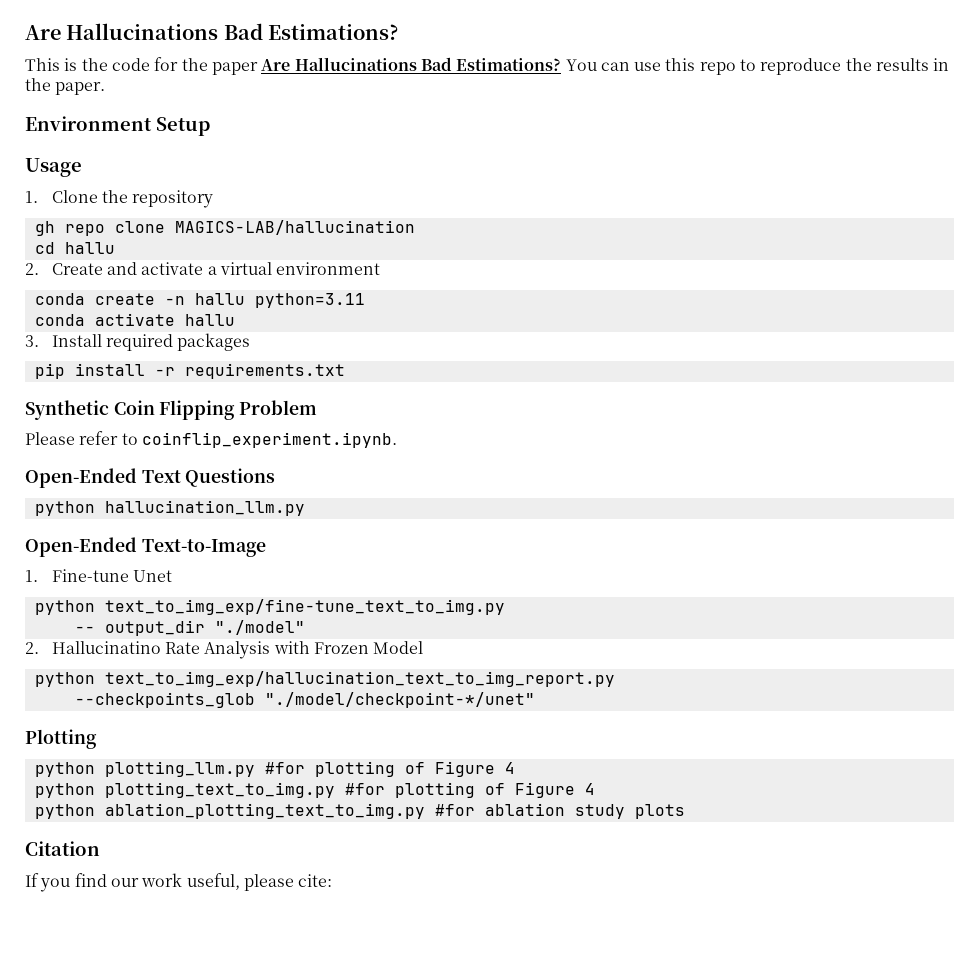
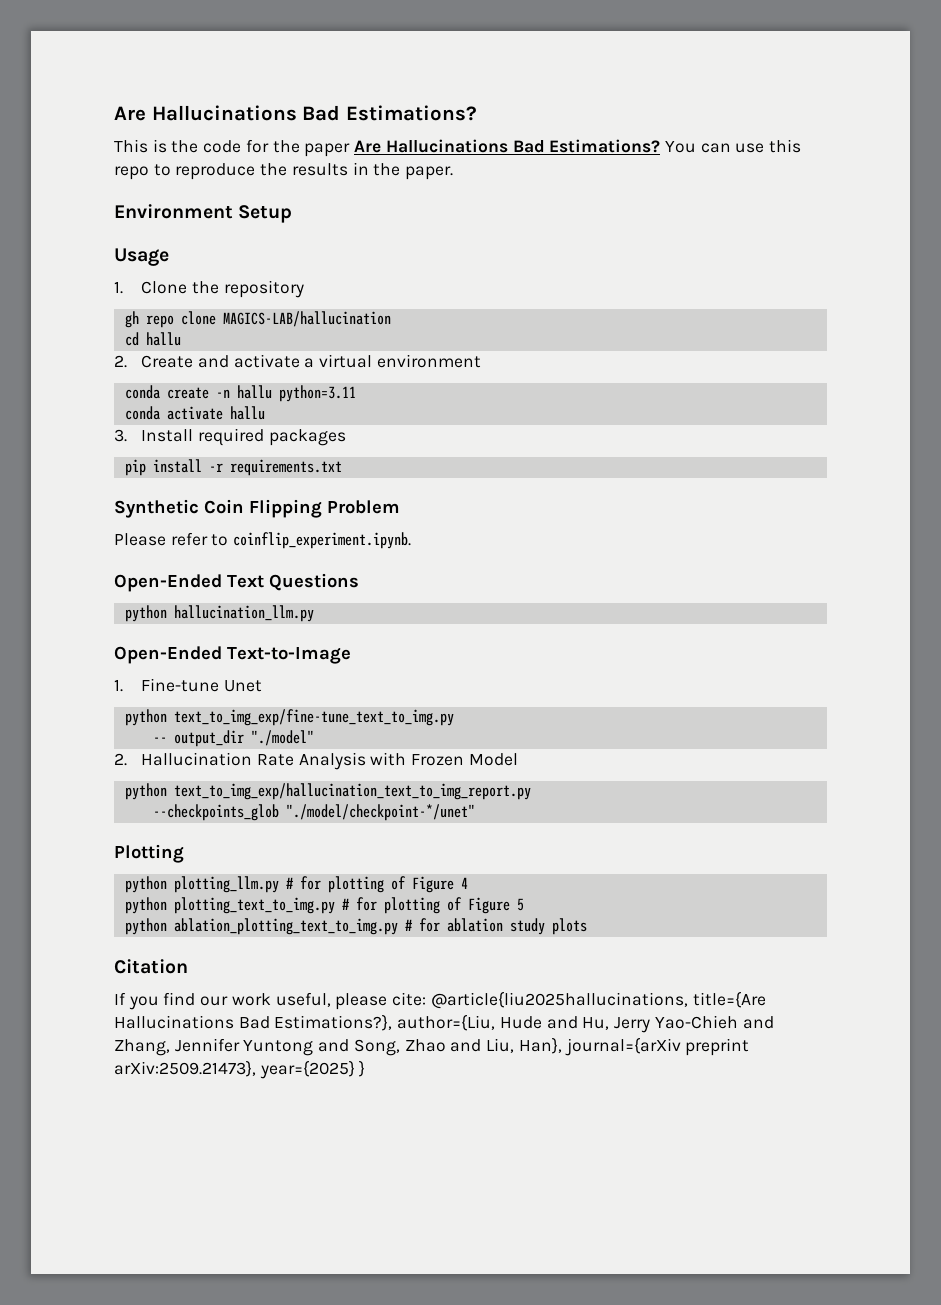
[51,641,161,654] Hallucinatino -> [141,752,253,766] Hallucination
[264,762,305,774] #for -> [285,876,321,890] # for
[344,782,595,798] #for plotting of Figure 4 -> [341,897,524,914] # for plotting of Figure 5
[434,804,475,816] #for -> [404,918,440,932] # for
(333, 880) none -> [430,991,766,1009] [114,1014,774,1033] [114,1037,750,1056] [114,1060,366,1079] @article{liu2025hallucinations, title={Are Hallucinations Bad Estimations?}, author={Liu, Hude and Hu, Jerry Yao-Chieh and Zhang, Jennifer Yuntong and Song, Zhao and Liu, Han}, journal={arXiv preprint arXiv:2509.21473}, year={2025} }

